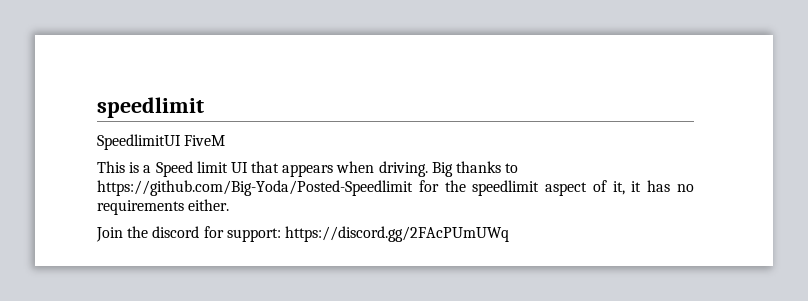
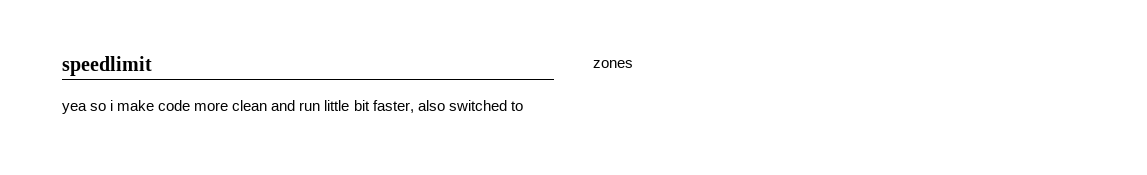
[97,134,226,150] [97,161,519,177] [97,180,695,196] [97,199,230,215] [96,226,509,242] SpeedlimitUI FiveM // This is a Speed limit UI that appears when driving. Big thanks to https://github.com/Big-Yoda/Posted-Speedlimit for the speedlimit aspect of it, it has no requirements either. // Join the discord for support: https://discord.gg/2FAcPUmUWq -> [62,100,523,114] [593,60,633,68] yea so i make code more clean and run little bit faster, also switched to zones

